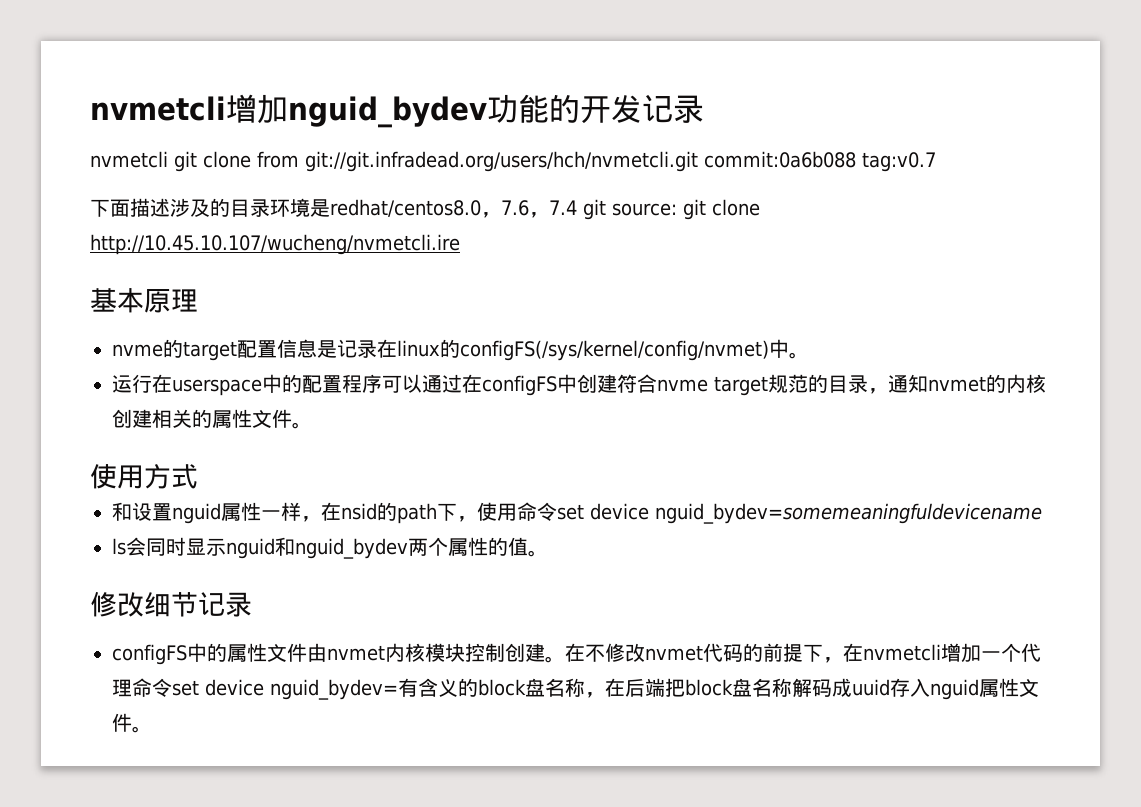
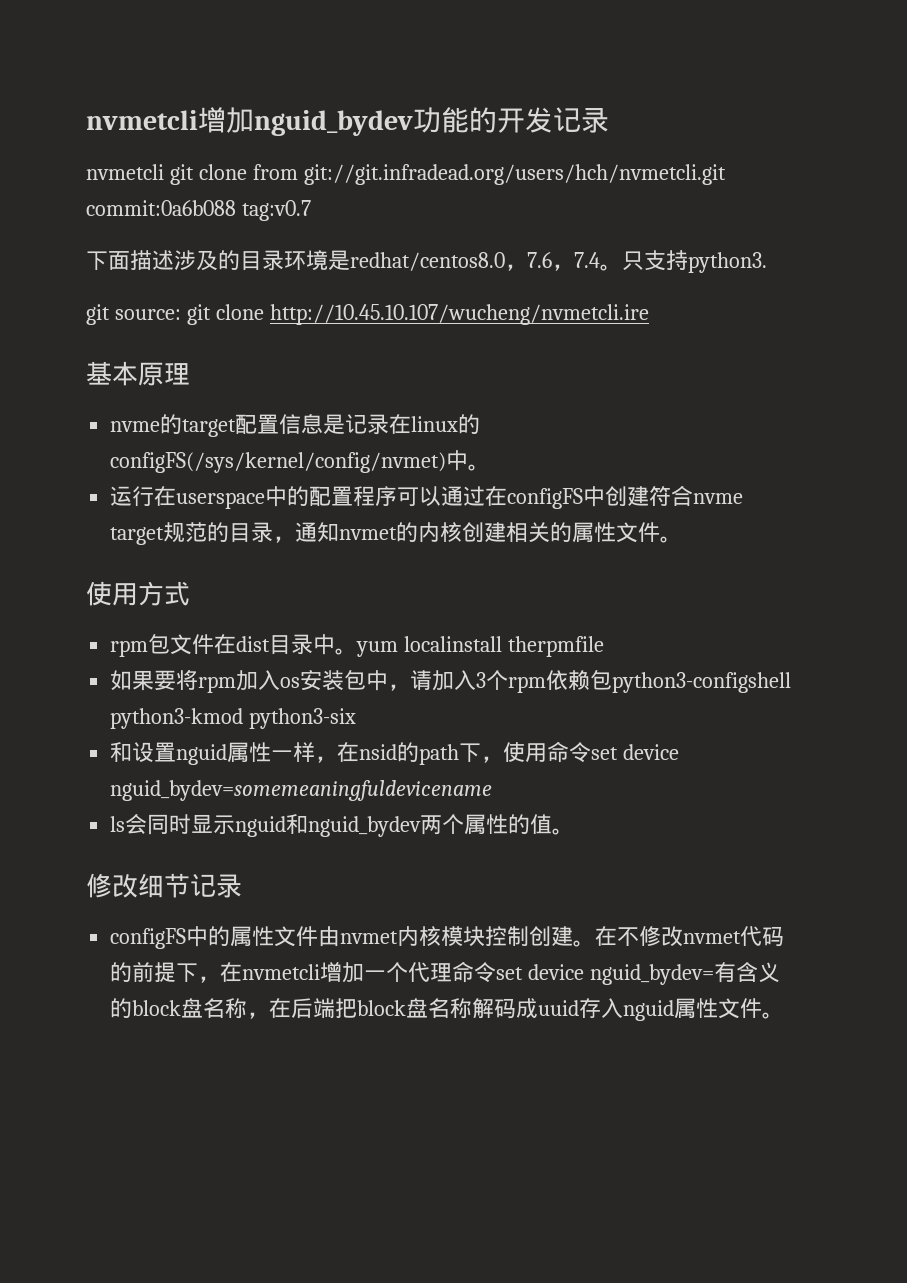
(577, 207) none -> [600,250,767,273] 。只支持python3. //
(198, 476) none -> [110,634,605,657] [110,669,792,693] [110,708,357,729] // rpm包文件在dist目录中。yum localinstall therpmfile // 如果要将rpm加入os安装包中，请加入3个rpm依赖包python3-configshell python3-kmod python3-six

